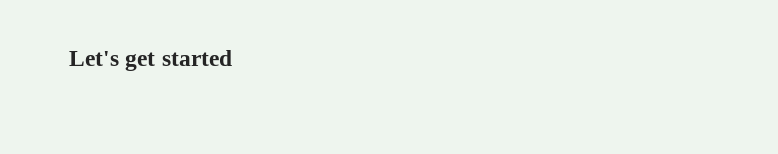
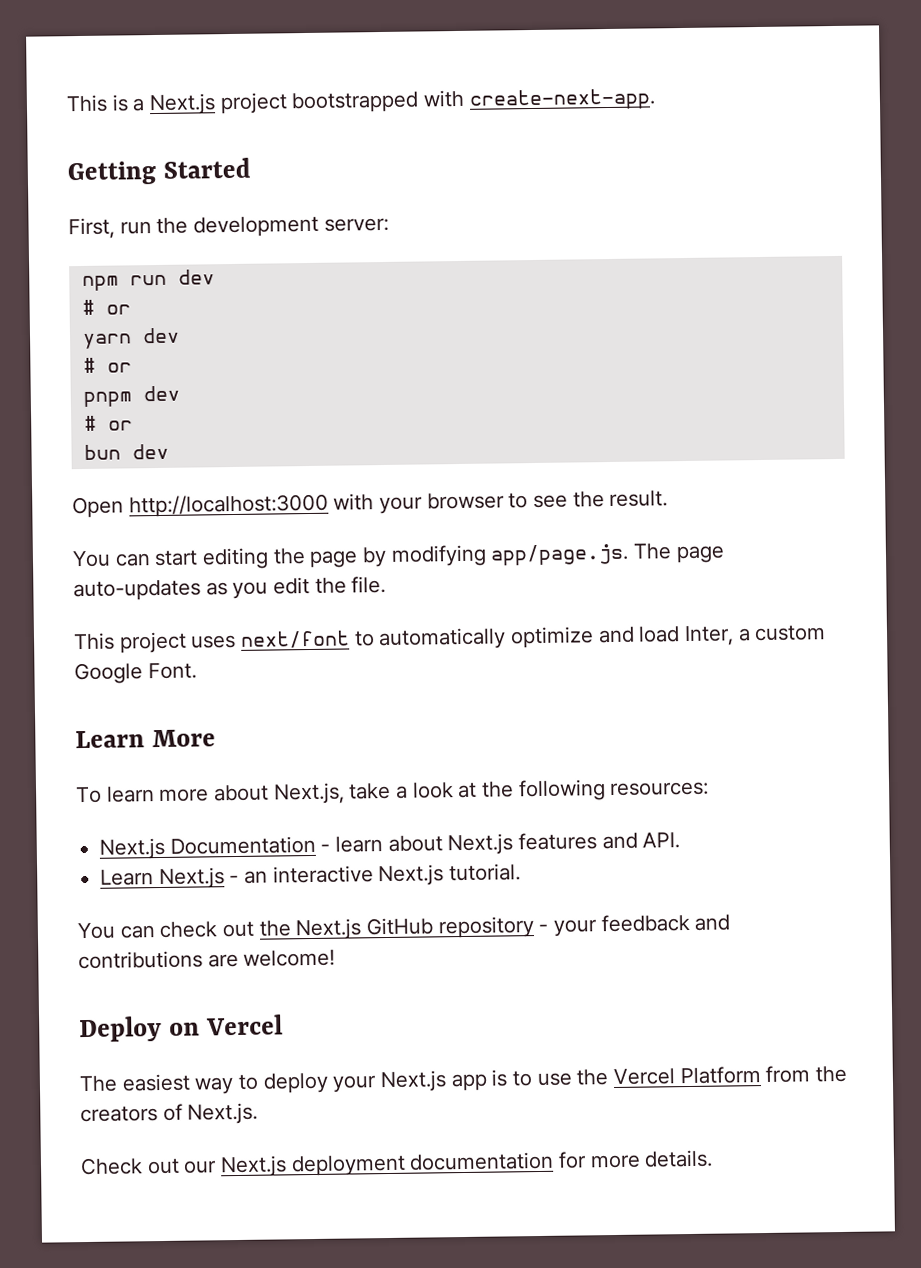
[69,50,232,71] Let's get started -> [66,88,656,116] [67,157,251,186] [68,215,389,240] [81,269,215,291] [81,299,131,315] [81,327,180,349] [82,357,132,373] [82,385,180,407] [83,415,133,431] [83,443,169,460] [72,490,669,519] [72,543,725,570] [73,575,387,602] [73,625,827,654] [74,662,197,685] [75,729,216,749] [75,779,710,805] [99,832,681,860] [100,863,522,890] [77,913,731,941] [78,949,336,970] [79,1014,283,1043] [79,1065,848,1095] [80,1102,259,1125] [80,1149,714,1178] This is a Next.js project bootstrapped with create-next-app. // Getting Started // First, run the development server: // npm run dev // # or // yarn dev // # or // pnpm dev // # or // bun dev // Open http://localhost:3000 with your browser to see the result. // You can start editing the page by modifying app/page.js. The page auto-updates as you edit the file. // This project uses next/font to automatically optimize and load Inter, a custom Google Font. // Learn More // To learn more about Next.js, take a look at the following resources: // Next.js Documentation - learn about Next.js features and API. // Learn Next.js - an interactive Next.js tutorial. // You can check out the Next.js GitHub repository - your feedback and contributions are welcome! // Deploy on Vercel // The easiest way to deploy your Next.js app is to use the Vercel Platform from the creators of Next.js. // Check out our Next.js deployment documentation for more details.

